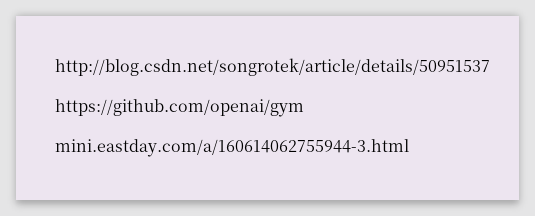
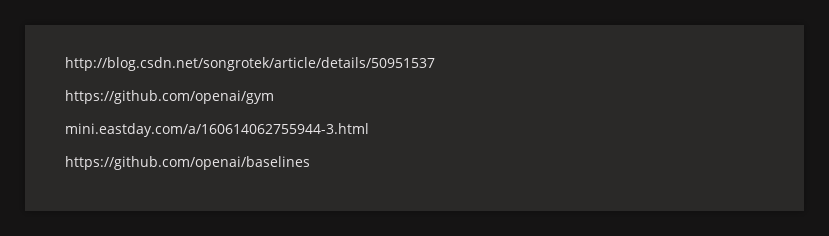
(409, 148) none -> [65,156,310,170] // https://github.com/openai/baselines

